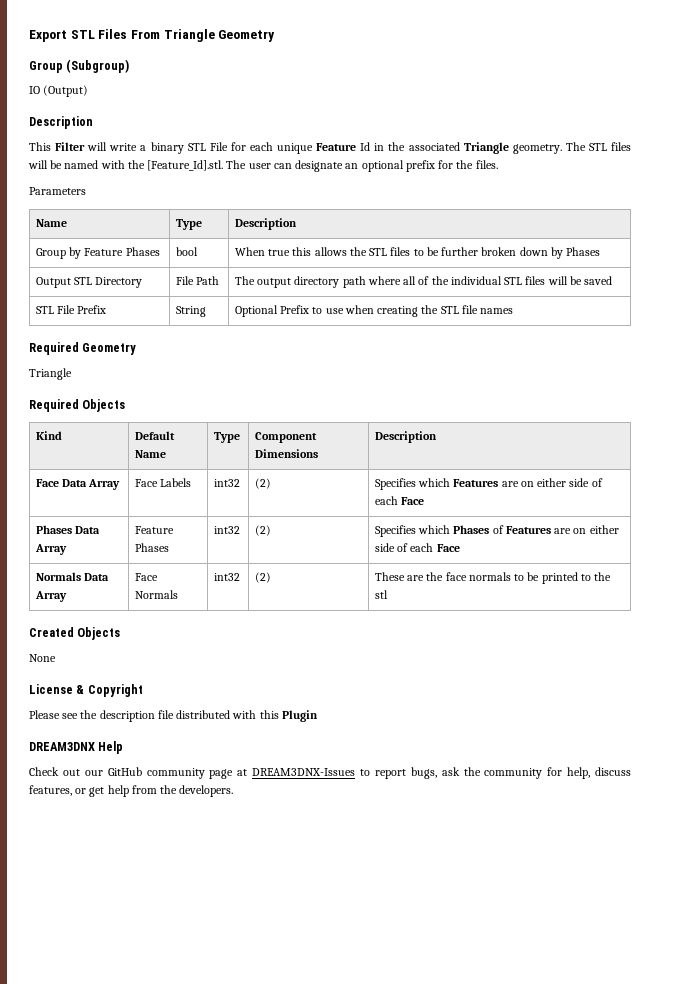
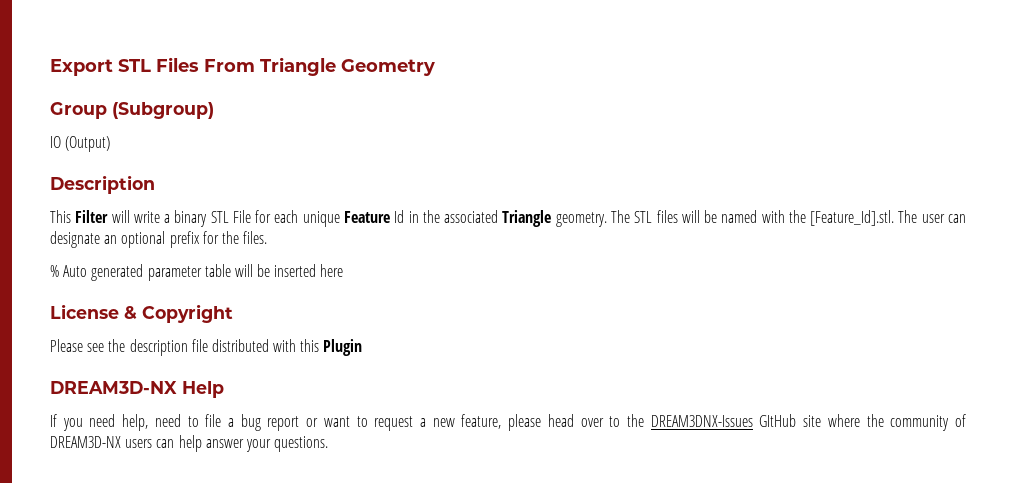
[29,187,86,195] [35,219,67,227] [175,219,202,230] [234,218,297,230] [35,247,160,259] [175,247,198,256] [234,247,601,259] [35,277,143,288] [175,276,220,285] [234,276,613,288] [35,305,107,314] [175,306,206,317] [234,305,514,317] [29,342,137,355] [29,368,72,380] [29,399,126,412] [35,431,62,440] [134,431,175,440] [134,450,166,458] [213,432,240,443] [254,432,317,443] [254,449,318,458] [374,431,437,443] [35,479,121,490] [134,478,192,487] [213,479,240,487] [254,478,271,489] [374,478,603,490] [374,496,425,505] [35,525,101,534] [34,544,67,555] [134,526,174,534] [134,543,169,552] [213,526,240,534] [254,525,271,536] [374,525,619,537] [374,543,460,552] [35,572,110,581] [34,591,67,602] [134,573,158,581] [134,590,178,599] [213,573,240,581] [254,572,271,583] [374,572,612,584] [374,590,388,599] [29,627,121,640] [29,654,56,662] Parameters // Name | Type | Description // Group by Feature Phases | bool | When true this allows the STL files to be further broken down by Phases // Output STL Directory | File Path | The output directory path where all of the individual STL files will be saved // STL File Prefix | String | Optional Prefix to use when creating the STL file names // Required Geometry // Triangle // Required Objects // Kind | Default Name | Type | Component Dimensions | Description // Face Data Array | Face Labels | int32 | (2) | Specifies which Features are on either side of each Face // Phases Data Array | Feature Phases | int32 | (2) | Specifies which Phases of Features are on either side of each Face // Normals Data Array | Face Normals | int32 | (2) | These are the face normals to be printed to the stl // Created Objects // None -> [50,264,344,281] % Auto generated parameter table will be inserted here
[29,742,95,751] DREAM3DNX -> [50,381,177,394] DREAM3D-NX
[29,767,631,779] [29,785,234,797] Check out our GitHub community page at DREAM3DNX-Issues to report bugs, ask the community for help, discuss features, or get help from the developers. -> [50,414,966,431] [50,435,329,452] If you need help, need to file a bug report or want to request a new feature, please head over to the DREAM3DNX-Issues GItHub site where the community of DREAM3D-NX users can help answer your questions.

